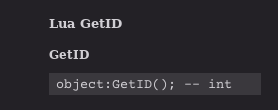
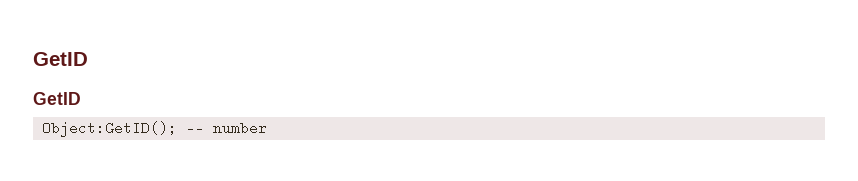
[49,19,76,28] Lua -> (33, 59) none
[55,78,232,91] object:GetID(); -- int -> [42,121,267,137] Object:GetID(); -- number

